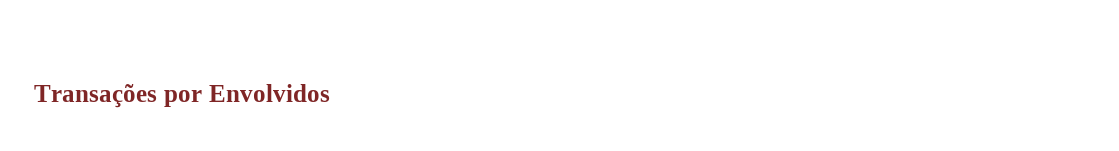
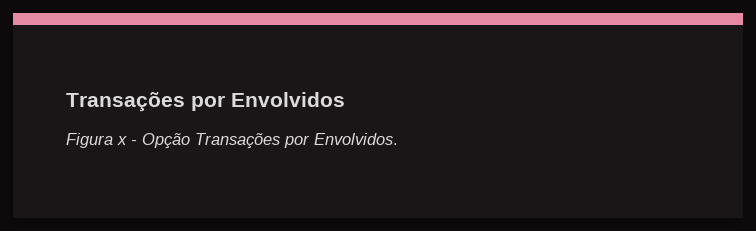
(330, 93) none -> [66,133,398,149] // Figura x - Opção Transações por Envolvidos.

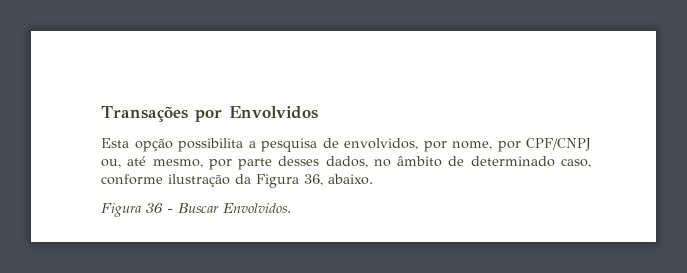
[66,133,310,149] Figura x - Opção Transações por -> [101,138,591,152] [101,156,591,170] [101,174,373,188] [101,203,219,217] Esta opção possibilita a pesquisa de envolvidos, por nome, por CPF/CNPJ ou, até mesmo, por parte desses dados, no âmbito de determinado caso, conforme ilustração da Figura 36, abaixo. // Figura 36 - Buscar

